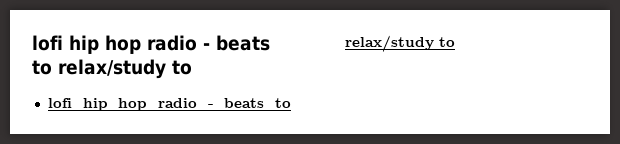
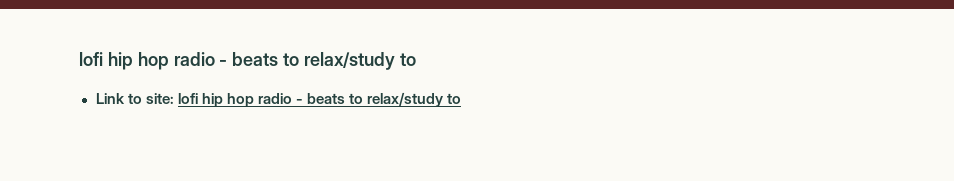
(192, 67) none -> [95,93,174,104] Link to site:

